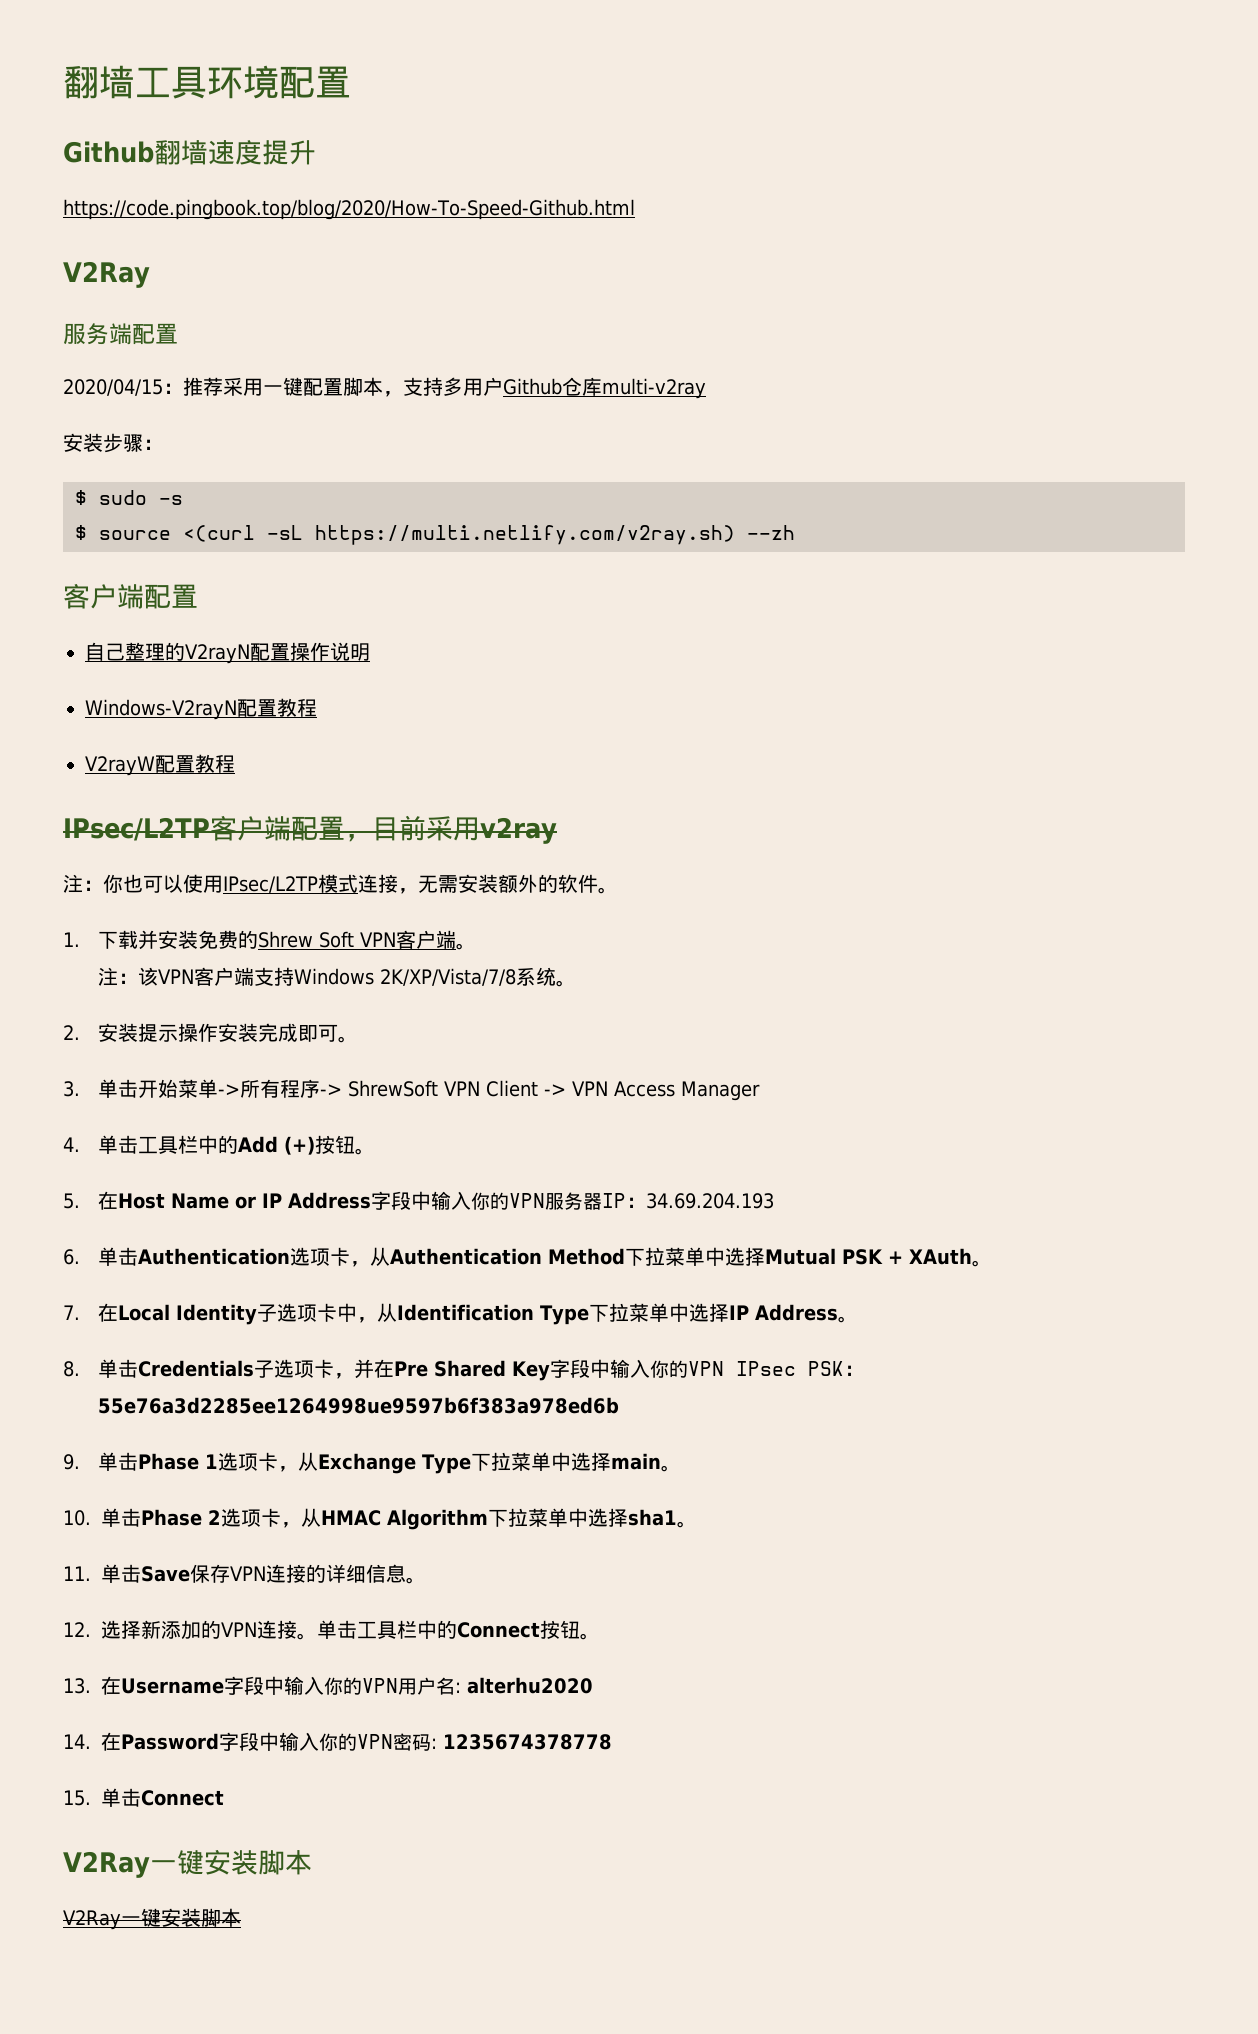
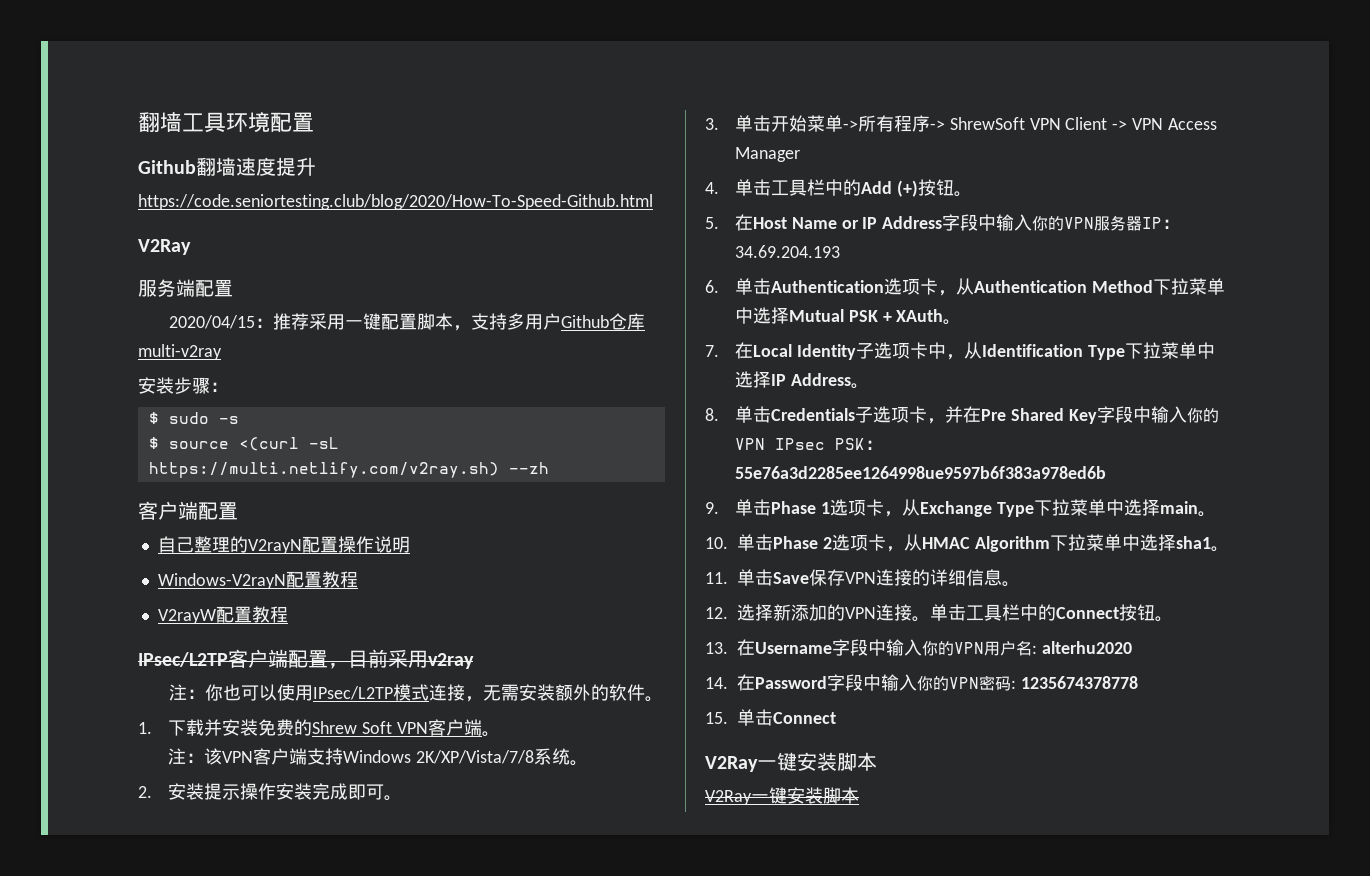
[63,199,635,220] https://code.pingbook.top/blog/2020/How-To-Speed-Github.html -> [138,194,653,210] https://code.seniortesting.club/blog/2020/How-To-Speed-Github.html

